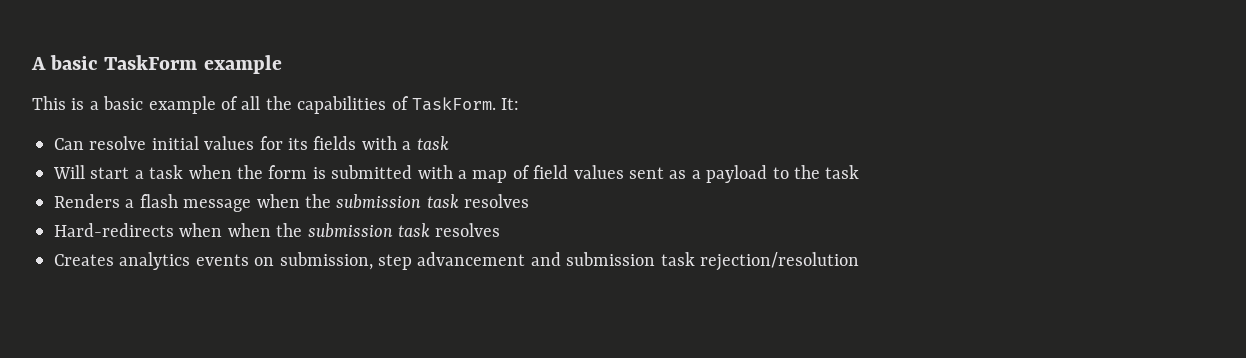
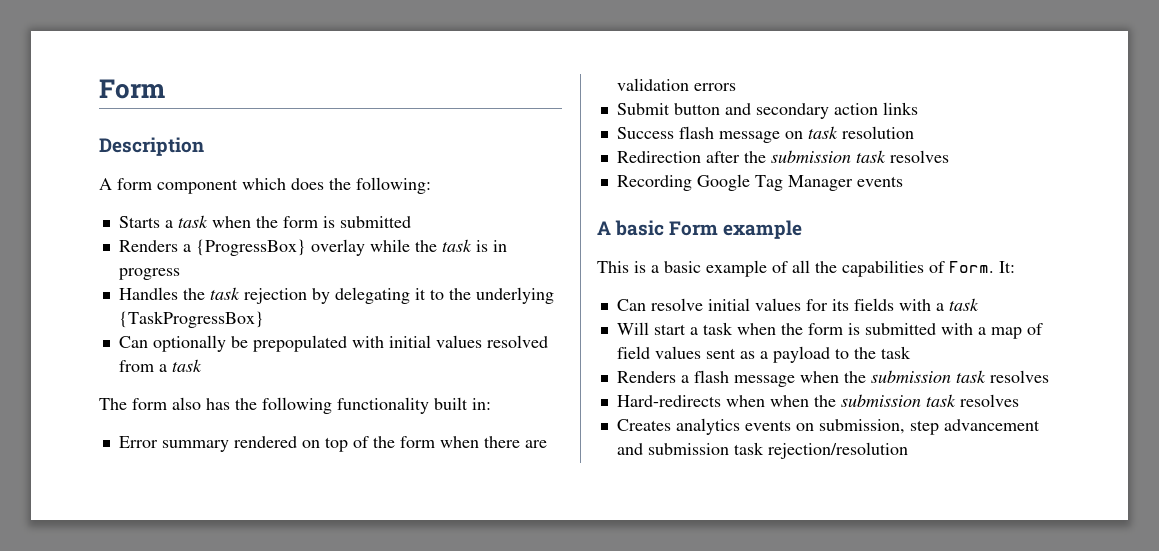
(31, 63) none -> [99,79,165,99] [99,137,204,156] [99,177,431,194] [118,215,411,228] [118,239,507,256] [118,268,180,280] [118,287,554,304] [118,311,264,328] [118,335,548,352] [118,359,202,372] [99,397,491,414] [118,436,547,452] [616,78,736,91] [616,102,918,119] [616,126,914,143] [616,150,949,163] [616,174,903,191] Form // Description // A form component which does the following: // Starts a task when the form is submitted // Renders a {ProgressBox} overlay while the task is in progress // Handles the task rejection by delegating it to the underlying {TaskProgressBox} // Can optionally be prepopulated with initial values resolved from a task // The form also has the following functionality built in: // Error summary rendered on top of the form when there are validation errors // Submit button and secondary action links // Success flash message on task resolution // Redirection after the submission task resolves // Recording Google Tag Manager events //
[104,55,198,70] TaskForm -> [669,221,719,236] Form
[412,97,496,111] TaskForm. -> [949,261,994,273] Form.

